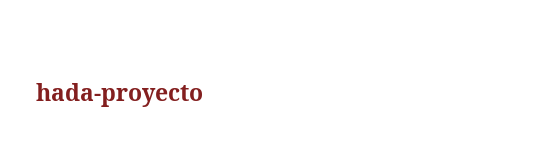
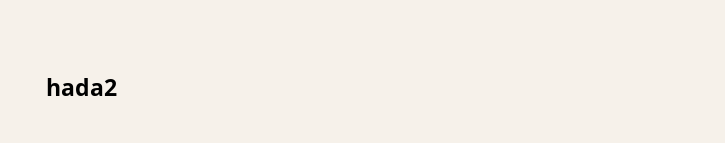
[36,83,203,107] hada-proyecto -> [46,78,117,96] hada2

